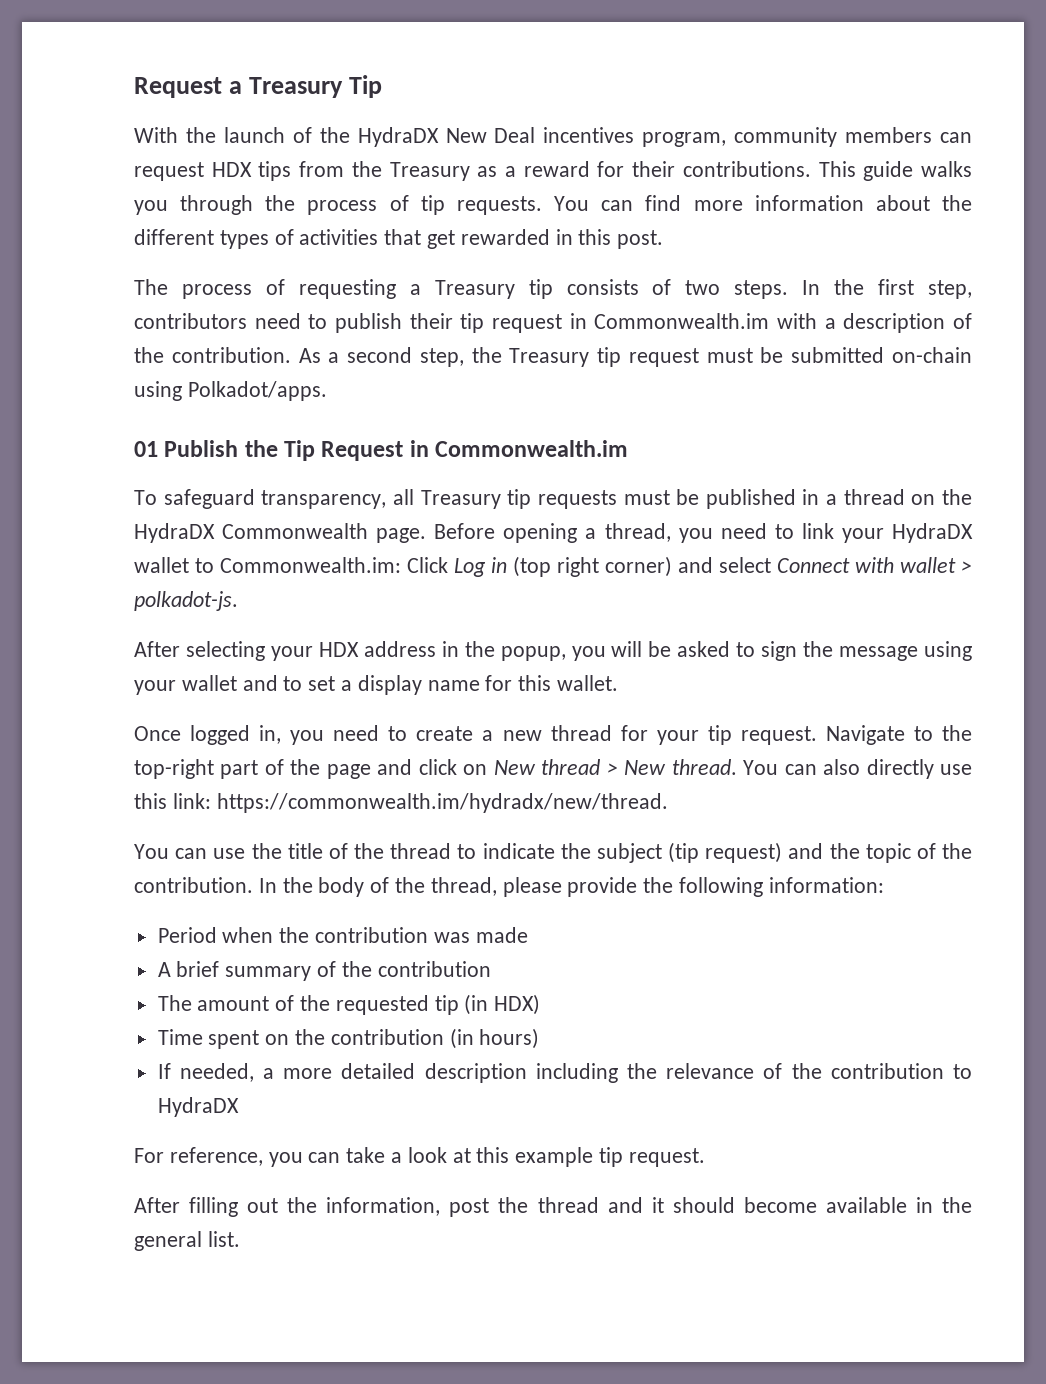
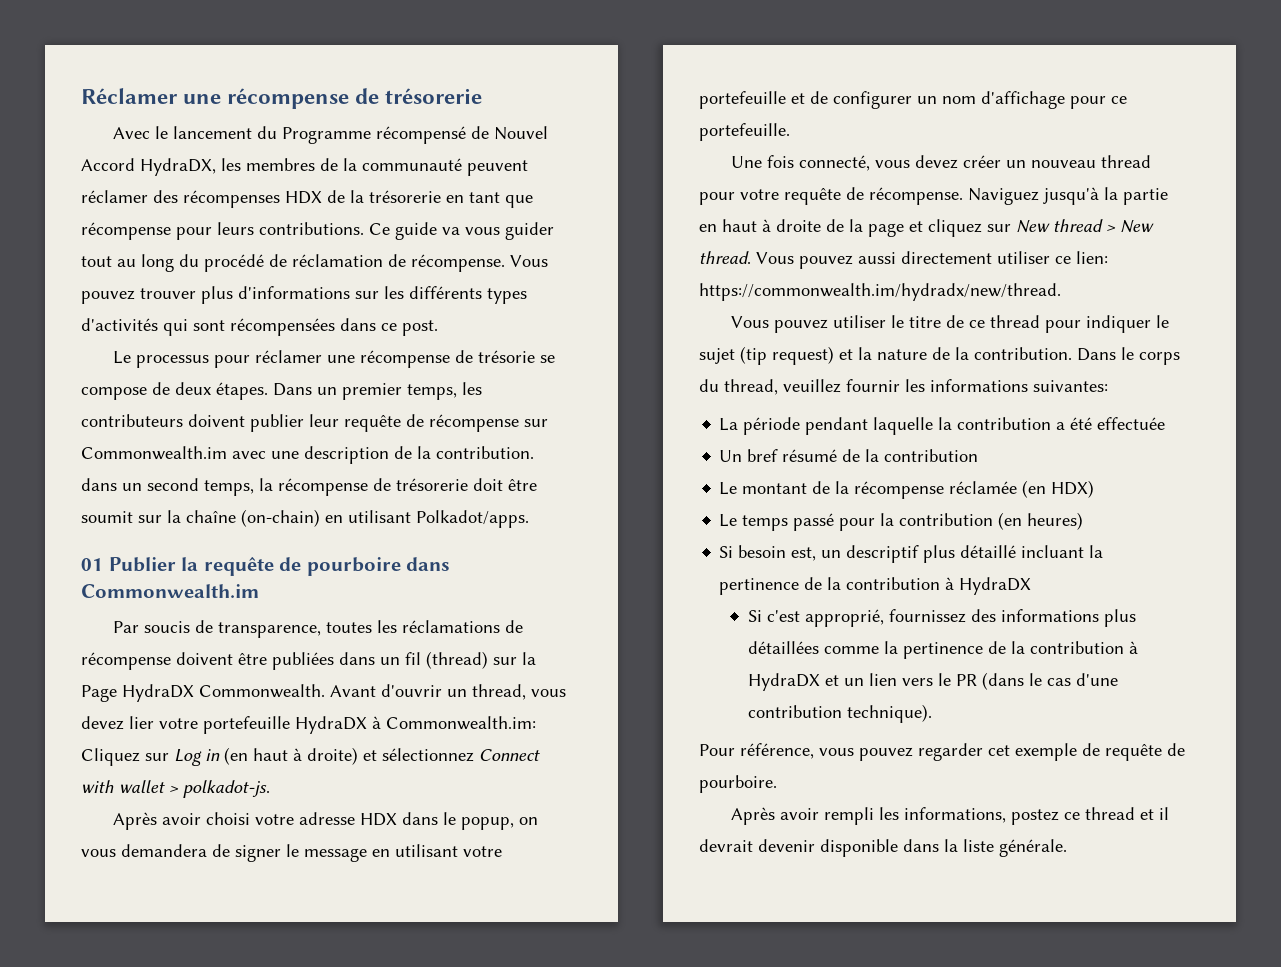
[134,75,383,98] [134,127,972,147] [134,161,972,181] [134,195,972,215] [134,229,664,249] [134,279,973,299] [134,313,972,333] [134,347,972,367] [134,381,327,401] [134,440,629,461] [134,489,972,509] [134,523,974,543] [134,556,771,577] Request a Treasury Tip // With the launch of the HydraDX New Deal incentives program, community members can request HDX tips from the Treasury as a reward for their contributions. This guide walks you through the process of tip requests. You can find more information about the different types of activities that get rewarded in this post. // The process of requesting a Treasury tip consists of two steps. In the first step, contributors need to publish their tip request in Commonwealth.im with a description of the contribution. As a second step, the Treasury tip request must be submitted on-chain using Polkadot/apps. // 01 Publish the Tip Request in Commonwealth.im // To safeguard transparency, all Treasury tip requests must be published in a thread on the HydraDX Commonwealth page. Before opening a thread, you need to link your HydraDX wallet to Commonwealth.im: Click Log in (top right corner) and select -> [81,88,483,109] [113,126,549,144] [81,158,528,176] [81,190,533,208] [81,222,554,240] [81,254,548,272] [81,286,527,304] [81,318,438,336] [113,350,556,368] [81,382,482,400] [81,414,548,432] [81,446,534,464] [81,478,537,496] [81,509,529,528] [81,557,451,576] [81,584,259,598] [113,620,524,638] [81,651,536,670] [81,684,566,702] [81,716,536,734] [81,747,474,766] Réclamer une récompense de trésorerie // Avec le lancement du Programme récompensé de Nouvel Accord HydraDX, les membres de la communauté peuvent réclamer des récompenses HDX de la trésorerie en tant que récompense pour leurs contributions. Ce guide va vous guider tout au long du procédé de réclamation de récompense. Vous pouvez trouver plus d'informations sur les différents types d'activités qui sont récompensées dans ce post. // Le processus pour réclamer une récompense de trésorie se compose de deux étapes. Dans un premier temps, les contributeurs doivent publier leur requête de récompense sur Commonwealth.im avec une description de la contribution. dans un second temps, la récompense de trésorerie doit être soumit sur la chaîne (on-chain) en utilisant Polkadot/apps. // 01 Publier la requête de pourboire dans Commonwealth.im // Par soucis de transparence, toutes les réclamations de récompense doivent être publiées dans un fil (thread) sur la Page HydraDX Commonwealth. Avant d'ouvrir un thread, vous devez lier votre portefeuille HydraDX à Commonwealth.im: Cliquez sur Log in (en haut à droite) et sélectionnez
[134,641,972,661] [134,675,619,695] [134,725,972,745] [134,759,488,779] After selecting your HDX address in the popup, you will be asked to sign the message using your wallet and to set a display name for this wallet. // Once logged in, you need to create a new thread for your tip request. Navigate to the top-right part of the page and click on -> [113,812,539,830] [81,844,502,862] [699,91,1127,109] [699,123,790,141] [731,155,1152,171] [699,187,1168,205] [699,219,1011,237] Après avoir choisi votre adresse HDX dans le popup, on vous demandera de signer le message en utilisant votre portefeuille et de configurer un nom d'affichage pour ce portefeuille. // Une fois connecté, vous devez créer un nouveau thread pour votre requête de récompense. Naviguez jusqu'à la partie en haut à droite de la page et cliquez sur
[743,759,972,779] [134,793,668,813] [134,842,972,863] [134,877,884,897] [157,927,528,943] [157,961,491,981] [157,994,541,1015] [157,1028,540,1049] [157,1063,972,1083] [157,1097,239,1117] [134,1147,705,1167] [134,1197,972,1217] [134,1231,240,1251] You can also directly use this link: https://commonwealth.im/hydradx/new/thread. // You can use the title of the thread to indicate the subject (tip request) and the topic of the contribution. In the body of the thread, please provide the following information: // Period when the contribution was made // A brief summary of the contribution // The amount of the requested tip (in HDX) // Time spent on the contribution (in hours) // If needed, a more detailed description including the relevance of the contribution to HydraDX // For reference, you can take a look at this example tip request. // After filling out the information, post the thread and it should become available in the general list. -> [756,251,1108,269] [699,283,1061,301] [731,315,1170,333] [699,346,1180,365] [699,379,1108,395] [719,417,1166,435] [719,449,979,462] [719,480,1095,499] [719,512,1084,531] [719,545,1104,563] [719,577,1032,595] [747,609,1136,627] [747,641,1138,659] [747,672,1118,691] [747,704,932,723] [699,743,1185,761] [699,775,777,793] [731,807,1170,825] [699,839,1067,857] Vous pouvez aussi directement utiliser ce lien: https://commonwealth.im/hydradx/new/thread. // Vous pouvez utiliser le titre de ce thread pour indiquer le sujet (tip request) et la nature de la contribution. Dans le corps du thread, veuillez fournir les informations suivantes: // La période pendant laquelle la contribution a été effectuée // Un bref résumé de la contribution // Le montant de la récompense réclamée (en HDX) // Le temps passé pour la contribution (en heures) // Si besoin est, un descriptif plus détaillé incluant la pertinence de la contribution à HydraDX // Si c'est approprié, fournissez des informations plus détaillées comme la pertinence de la contribution à HydraDX et un lien vers le PR (dans le cas d'une contribution technique). // Pour référence, vous pouvez regarder cet exemple de requête de pourboire. // Après avoir rempli les informations, postez ce thread et il devrait devenir disponible dans la liste générale.

